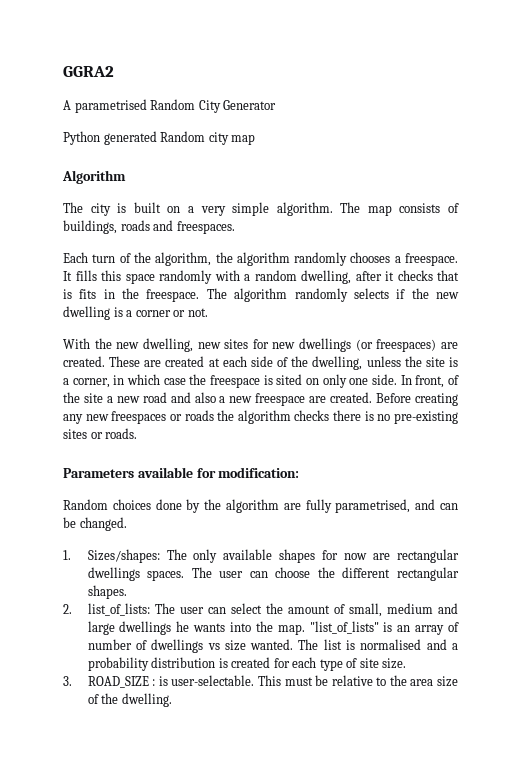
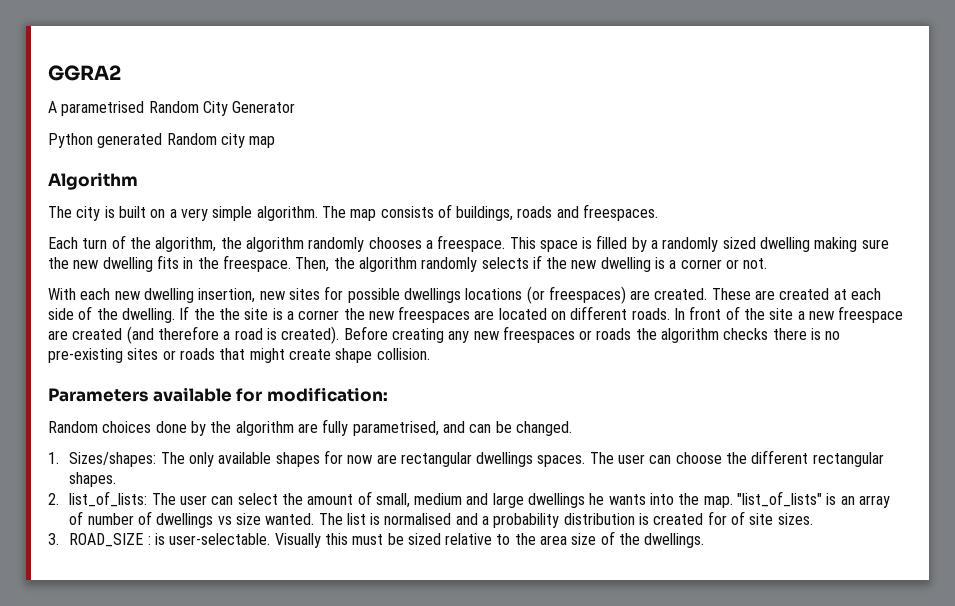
[63,270,459,284] [63,289,72,299] It fills this space randomly with a random dwelling, after it checks that is -> [509,235,889,252] [48,257,153,272] This space is filled by a randomly sized dwelling making sure the new dwelling
[206,288,227,299] The -> [295,257,355,272] Then, the
[94,338,352,352] the new dwelling, new sites for new dwellings -> [80,286,523,303] each new dwelling insertion, new sites for possible dwellings locations
[312,356,401,370] dwelling, unless -> [121,306,215,323] dwelling. If the
[72,374,445,388] corner, in which case the freespace is sited on only one side. In front, -> [298,306,722,323] corner the new freespaces are located on different roads. In front
[142,392,373,406] road and also a new freespace are created. -> [838,306,904,323] [48,326,340,344] freespace are created (and therefore a road is created).
[105,428,138,439] roads. -> [179,348,430,363] roads that might create shape collision.
[292,657,343,671] each type -> (727, 518) none
[382,658,407,669] size. -> [777,513,813,525] sizes.
[257,675,281,686] This -> [274,533,348,548] Visually this
(329, 680) none -> [407,533,441,545] sized
[121,693,172,707] dwelling. -> [644,533,705,548] dwellings.

